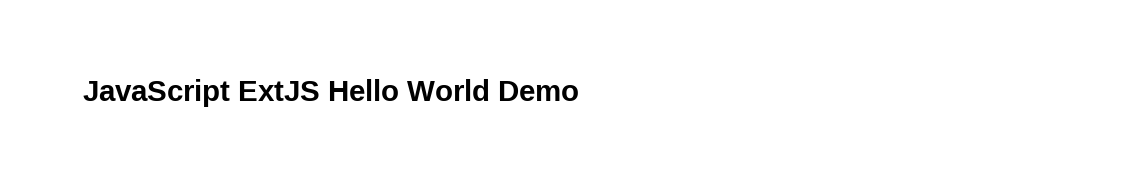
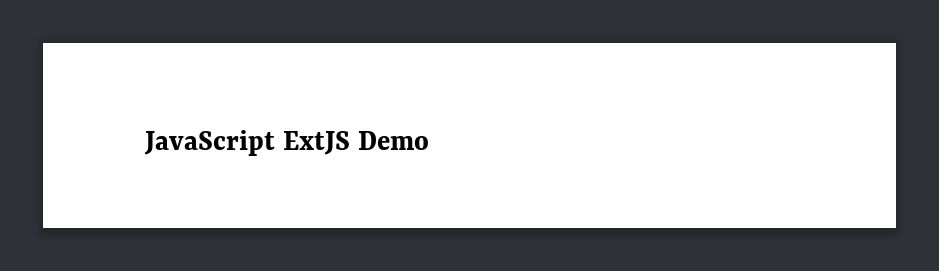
[328,79,490,101] Hello World -> (351, 143) none

